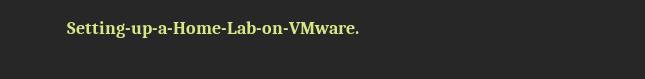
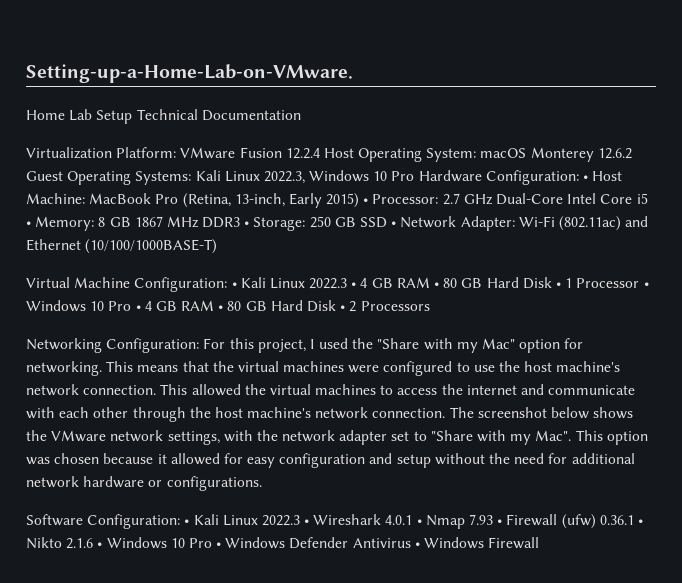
(359, 29) none -> [26,109,301,124] [26,147,632,162] [26,170,623,185] [26,193,648,208] [26,216,649,231] [26,239,218,254] [26,277,649,292] [26,300,430,312] [26,338,584,353] [26,361,621,376] [26,384,636,396] [26,407,634,422] [26,430,648,445] [26,453,635,468] [26,476,262,491] [26,514,643,529] [26,537,540,549] // Home Lab Setup Technical Documentation // Virtualization Platform: VMware Fusion 12.2.4 Host Operating System: macOS Monterey 12.6.2 Guest Operating Systems: Kali Linux 2022.3, Windows 10 Pro Hardware Configuration: • Host Machine: MacBook Pro (Retina, 13-inch, Early 2015) • Processor: 2.7 GHz Dual-Core Intel Core i5 • Memory: 8 GB 1867 MHz DDR3 • Storage: 250 GB SSD • Network Adapter: Wi-Fi (802.11ac) and Ethernet (10/100/1000BASE-T) // Virtual Machine Configuration: • Kali Linux 2022.3 • 4 GB RAM • 80 GB Hard Disk • 1 Processor • Windows 10 Pro • 4 GB RAM • 80 GB Hard Disk • 2 Processors // Networking Configuration: For this project, I used the "Share with my Mac" option for networking. This means that the virtual machines were configured to use the host machine's network connection. This allowed the virtual machines to access the internet and communicate with each other through the host machine's network connection. The screenshot below shows the VMware network settings, with the network adapter set to "Share with my Mac". This option was chosen because it allowed for easy configuration and setup without the need for additional network hardware or configurations. // Software Configuration: • Kali Linux 2022.3 • Wireshark 4.0.1 • Nmap 7.93 • Firewall (ufw) 0.36.1 • Nikto 2.1.6 • Windows 10 Pro • Windows Defender Antivirus • Windows Firewall

